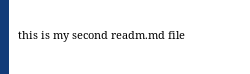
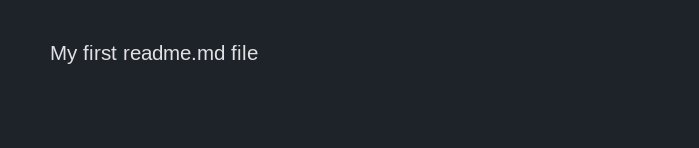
[18,31,165,42] this is my second readm.md -> [50,45,225,64] My first readme.md

